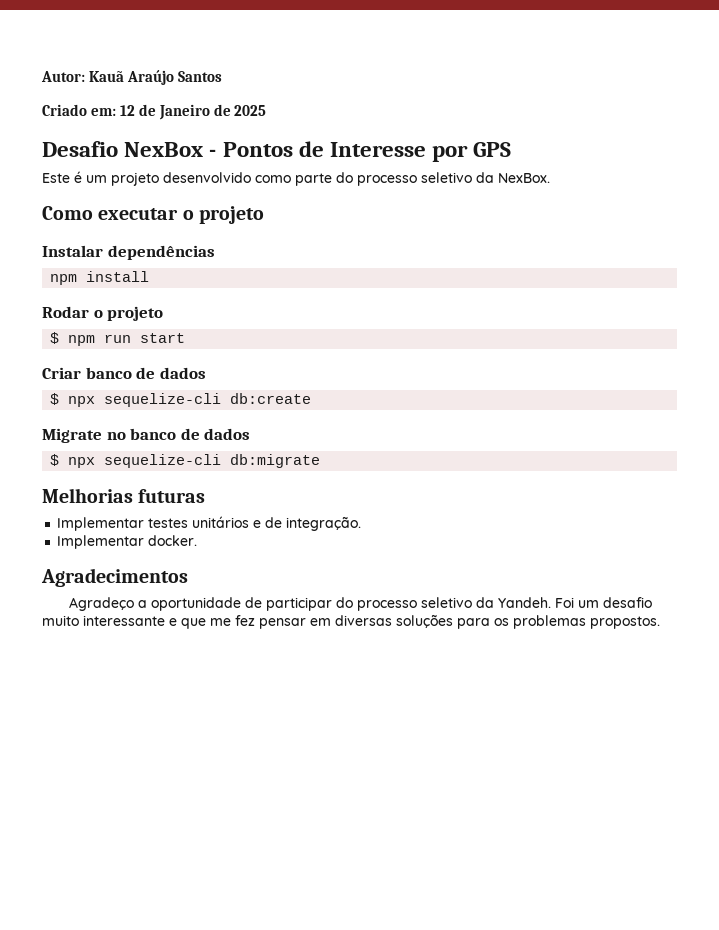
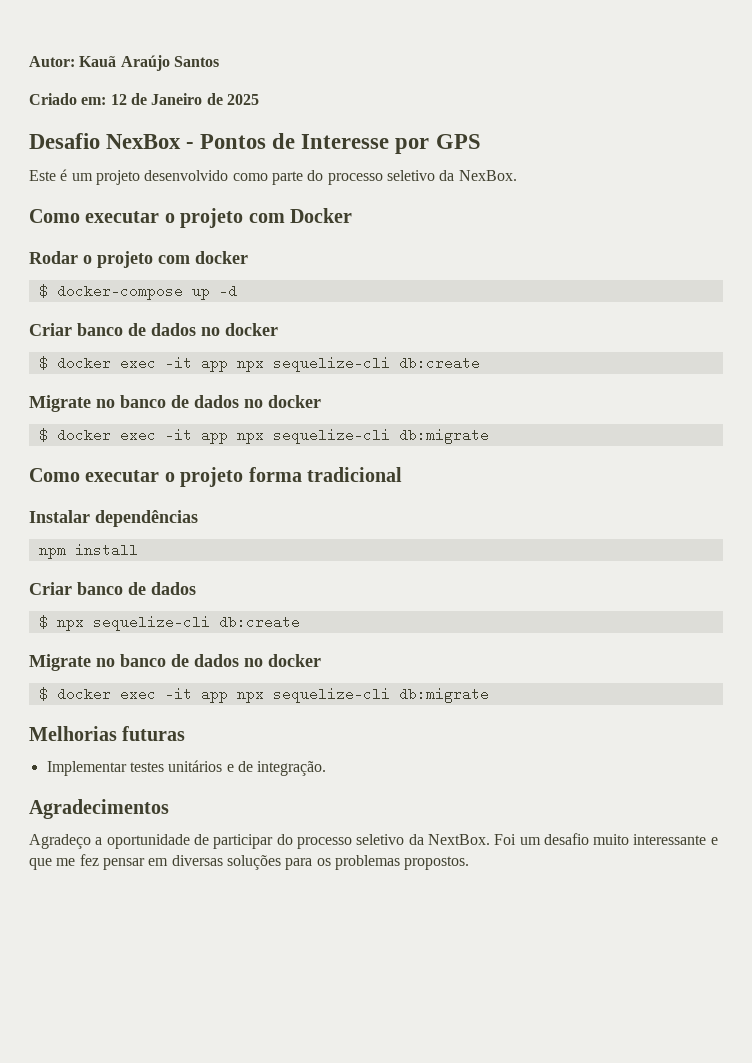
[42,245,215,260] [50,271,150,285] [42,306,164,321] [50,332,186,346] // Instalar dependências // npm install // Rodar o projeto // $ npm run start -> [248,208,352,223] [29,251,248,268] [38,284,237,300] [29,323,278,336] [38,356,480,372] [29,395,321,412] [38,428,489,444] [29,467,402,487] [29,510,198,527] [38,543,138,559] com Docker // Rodar o projeto com docker // $ docker-compose up -d // Criar banco de dados no docker // $ docker exec -it app npx sequelize-cli db:create // Migrate no banco de dados no docker // $ docker exec -it app npx sequelize-cli db:migrate // Como executar o projeto forma tradicional // Instalar dependências // npm install
[50,454,60,466] // $ -> [244,654,321,667] [38,687,228,703] no docker // $ docker exec -it app
[57,535,198,549] // Implementar docker. -> (327, 768) none
[498,597,552,608] Yandeh. -> [427,834,490,845] NextBox.

